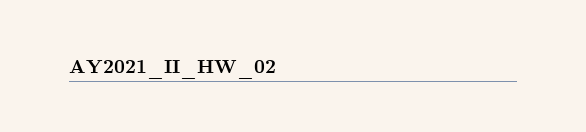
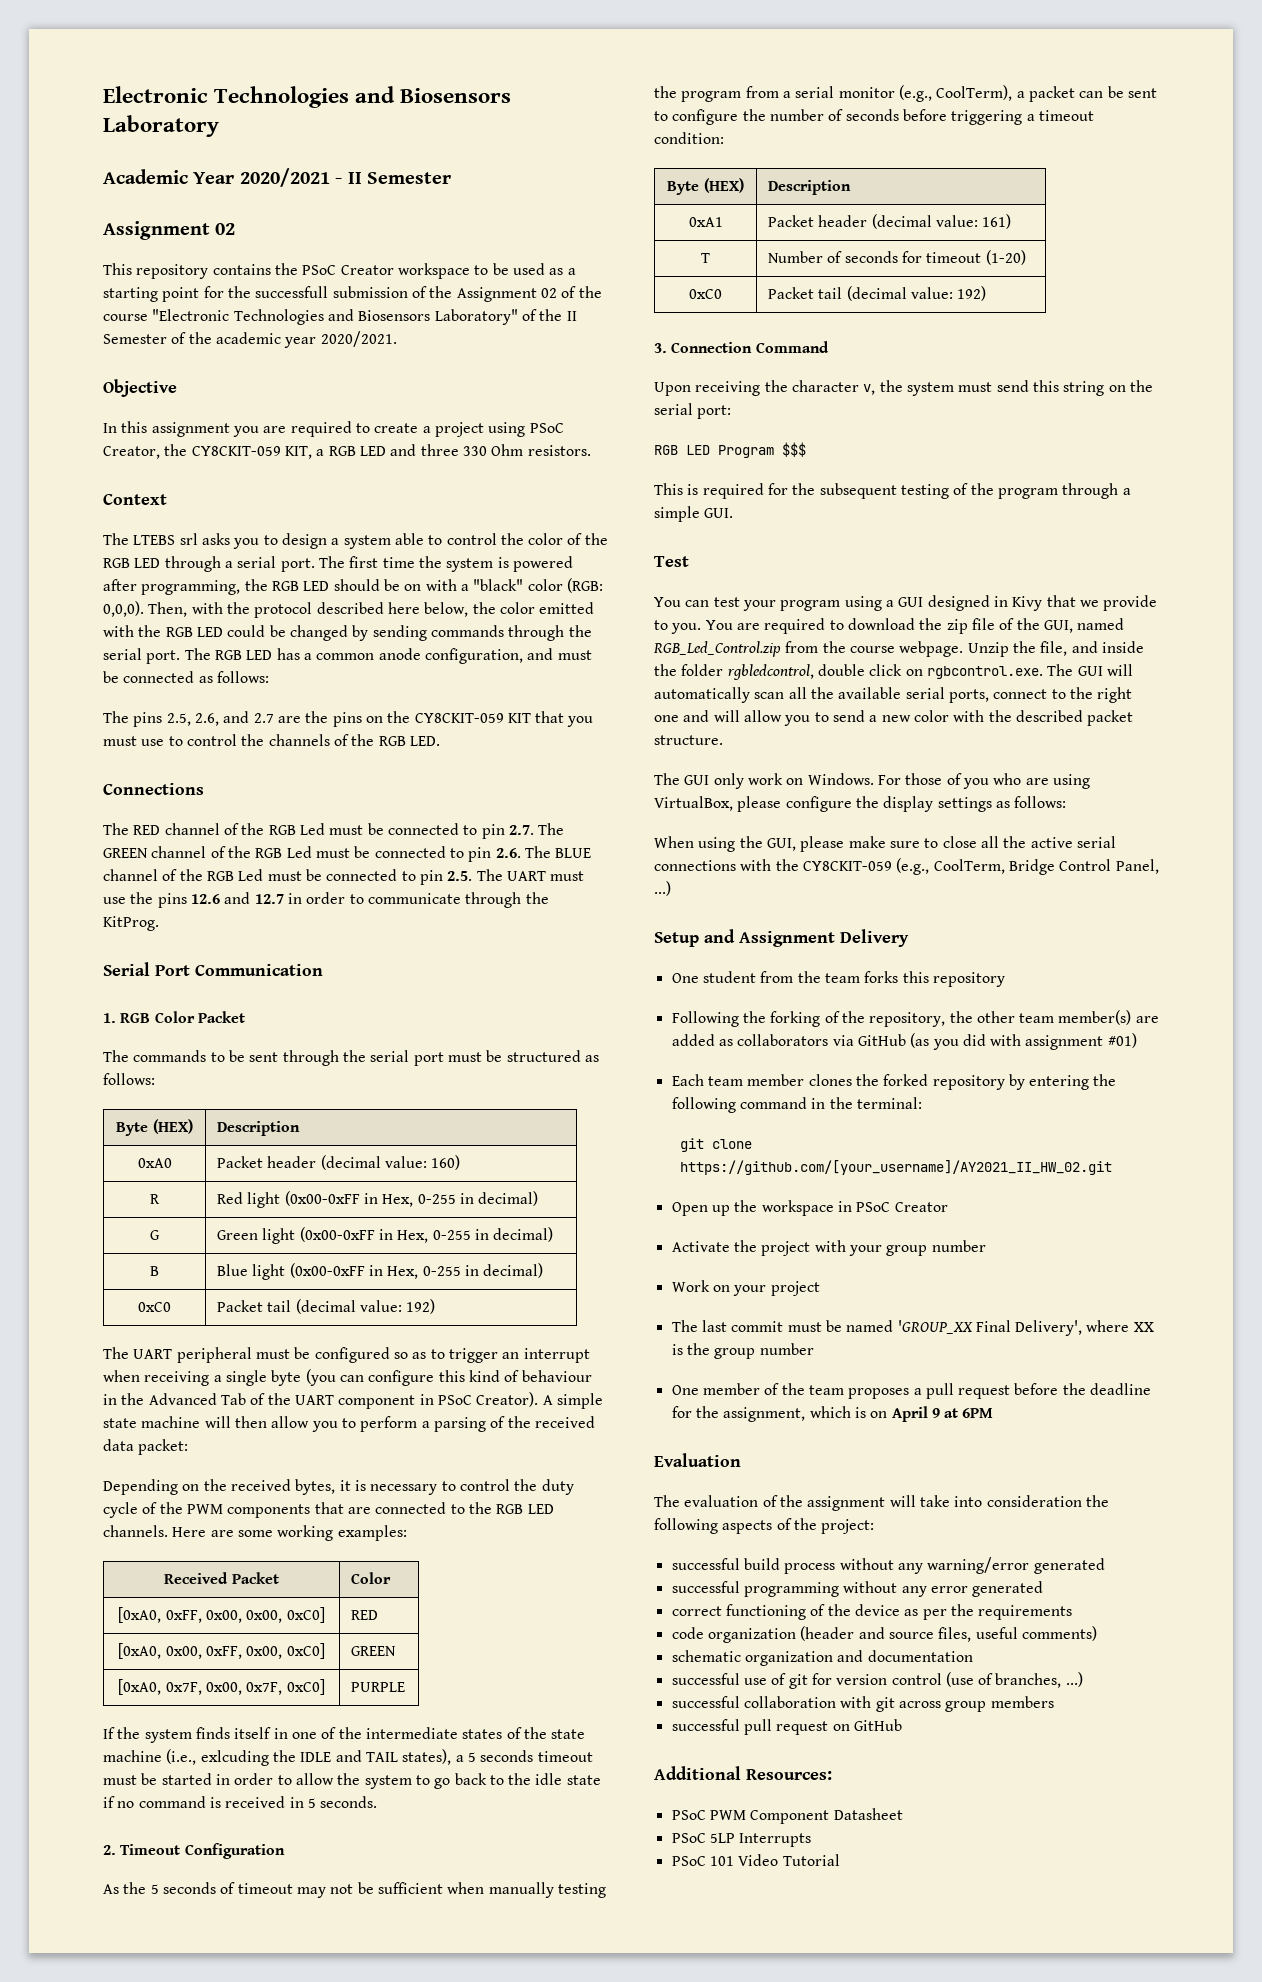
[69,60,276,79] AY2021_II_HW_02 -> [103,86,512,108] [103,115,219,137] [103,168,451,187] [103,221,236,240] [103,263,576,279] [103,286,602,302] [103,309,577,325] [103,331,397,348] [103,379,177,397] [103,421,564,437] [103,444,591,459] [103,494,167,505] [103,533,608,549] [103,556,573,572] [103,578,603,595] [103,601,595,618] [103,625,592,641] [103,648,592,664] [103,671,269,683] [103,711,594,727] [103,734,440,746] [103,783,204,795] [103,823,565,839] [103,846,592,862] [103,869,585,885] [103,892,549,908] [103,916,159,931] [103,962,323,976] [103,1011,245,1023] [103,1050,599,1066] [103,1073,155,1085] [116,1119,193,1136] [217,1121,301,1136] [137,1158,172,1168] [217,1155,461,1170] [150,1194,160,1204] [217,1191,539,1208] [150,1230,160,1240] [217,1227,554,1244] [150,1266,159,1276] [217,1263,544,1280] [138,1302,171,1312] [217,1299,436,1314] [103,1347,590,1363] [103,1369,592,1386] [103,1392,603,1409] [103,1416,595,1432] [103,1439,189,1455] [103,1479,574,1495] [103,1502,554,1518] [103,1525,407,1541] [164,1572,279,1584] [351,1572,392,1584] [118,1607,325,1623] [351,1610,379,1620] [118,1643,325,1659] [351,1646,397,1656] [118,1679,325,1695] [351,1682,406,1692] [103,1727,586,1743] [103,1749,593,1766] [103,1773,601,1789] [103,1796,378,1808] [103,1843,285,1859] [103,1882,606,1898] [654,85,1157,102] [654,109,1094,125] [654,132,724,144] [667,178,744,195] [768,180,852,195] [688,217,723,227] [768,214,1012,229] [701,253,710,263] [768,250,1026,265] [689,289,722,299] [768,286,987,301] [654,341,829,353] [654,380,1153,396] [654,403,732,419] [654,442,806,458] [654,483,1131,499] [654,506,734,522] [654,556,689,567] [654,595,1158,611] [654,618,1125,634] [653,641,1144,657] [654,664,1133,680] [654,687,1133,703] [654,710,1134,726] [654,735,723,745] [654,773,1090,789] [654,796,1067,812] [654,836,1116,852] [654,858,1159,875] [654,881,671,896] [654,929,909,947] [671,971,1005,987] [671,1010,1159,1027] [671,1033,1137,1050] [671,1074,1117,1090] [671,1097,922,1113] [680,1138,753,1152] [680,1160,1113,1175] [671,1200,948,1216] [671,1240,986,1256] [671,1280,820,1296] [671,1320,1154,1336] [671,1343,814,1359] [671,1383,1152,1399] [671,1406,994,1422] [654,1453,741,1467] [654,1495,1109,1511] [654,1518,875,1534] [671,1557,1105,1574] [671,1581,1044,1597] [671,1604,1073,1620] [671,1626,1097,1643] [671,1650,973,1666] [671,1672,1083,1689] [671,1696,1054,1712] [671,1719,902,1735] [654,1766,832,1780] [671,1808,903,1824] [671,1833,812,1847] [671,1854,840,1866] Electronic Technologies and Biosensors Laboratory // Academic Year 2020/2021 - II Semester // Assignment 02 // This repository contains the PSoC Creator workspace to be used as a starting point for the successfull submission of the Assignment 02 of the course "Electronic Technologies and Biosensors Laboratory" of the II Semester of the academic year 2020/2021. // Objective // In this assignment you are required to create a project using PSoC Creator, the CY8CKIT-059 KIT, a RGB LED and three 330 Ohm resistors. // Context // The LTEBS srl asks you to design a system able to control the color of the RGB LED through a serial port. The first time the system is powered after programming, the RGB LED should be on with a "black" color (RGB: 0,0,0). Then, with the protocol described here below, the color emitted with the RGB LED could be changed by sending commands through the serial port. The RGB LED has a common anode configuration, and must be connected as follows: // The pins 2.5, 2.6, and 2.7 are the pins on the CY8CKIT-059 KIT that you must use to control the channels of the RGB LED. // Connections // The RED channel of the RGB Led must be connected to pin 2.7. The GREEN channel of the RGB Led must be connected to pin 2.6. The BLUE channel of the RGB Led must be connected to pin 2.5. The UART must use the pins 12.6 and 12.7 in order to communicate through the KitProg. // Serial Port Communication // 1. RGB Color Packet // The commands to be sent through the serial port must be structured as follows: // Byte (HEX) | Description // 0xA0 | Packet header (decimal value: 160) // R | Red light (0x00-0xFF in Hex, 0-255 in decimal) // G | Green light (0x00-0xFF in Hex, 0-255 in decimal) // B | Blue light (0x00-0xFF in Hex, 0-255 in decimal) // 0xC0 | Packet tail (decimal value: 192) // The UART peripheral must be configured so as to trigger an interrupt when receiving a single byte (you can configure this kind of behaviour in the Advanced Tab of the UART component in PSoC Creator). A simple state machine will then allow you to perform a parsing of the received data packet: // Depending on the received bytes, it is necessary to control the duty cycle of the PWM components that are connected to the RGB LED channels. Here are some working examples: // Received Packet | Color // [0xA0, 0xFF, 0x00, 0x00, 0xC0] | RED // [0xA0, 0x00, 0xFF, 0x00, 0xC0] | GREEN // [0xA0, 0x7F, 0x00, 0x7F, 0xC0] | PURPLE // If the system finds itself in one of the intermediate states of the state machine (i.e., exlcuding the IDLE and TAIL states), a 5 seconds timeout must be started in order to allow the system to go back to the idle state if no command is received in 5 seconds. // 2. Timeout Configuration // As the 5 seconds of timeout may not be sufficient when manually testing the program from a serial monitor (e.g., CoolTerm), a packet can be sent to configure the number of seconds before triggering a timeout condition: // Byte (HEX) | Description // 0xA1 | Packet header (decimal value: 161) // T | Number of seconds for timeout (1-20) // 0xC0 | Packet tail (decimal value: 192) // 3. Connection Command // Upon receiving the character v, the system must send this string on the serial port: // RGB LED Program $$$ // This is required for the subsequent testing of the program through a simple GUI. // Test // You can test your program using a GUI designed in Kivy that we provide to you. You are required to download the zip file of the GUI, named RGB_Led_Control.zip from the course webpage. Unzip the file, and inside the folder rgbledcontrol, double click on rgbcontrol.exe. The GUI will automatically scan all the available serial ports, connect to the right one and will allow you to send a new color with the described packet structure. // The GUI only work on Windows. For those of you who are using VirtualBox, please configure the display settings as follows: // When using the GUI, please make sure to close all the active serial connections with the CY8CKIT-059 (e.g., CoolTerm, Bridge Control Panel, ...) // Setup and Assignment Delivery // One student from the team forks this repository // Following the forking of the repository, the other team member(s) are added as collaborators via GitHub (as you did with assignment #01) // Each team member clones the forked repository by entering the following command in the terminal: // git clone https://github.com/[your_username]/AY2021_II_HW_02.git // Open up the workspace in PSoC Creator // Activate the project with your group number // Work on your project // The last commit must be named 'GROUP_XX Final Delivery', where XX is the group number // One member of the team proposes a pull request before the deadline for the assignment, which is on April 9 at 6PM // Evaluation // The evaluation of the assignment will take into consideration the following aspects of the project: // successful build process without any warning/error generated // successful programming without any error generated // correct functioning of the device as per the requirements // code organization (header and source files, useful comments) // schematic organization and documentation // successful use of git for version control (use of branches, ...) // successful collaboration with git across group members // successful pull request on GitHub // Additional Resources: // PSoC PWM Component Datasheet // PSoC 5LP Interrupts // PSoC 101 Video Tutorial

